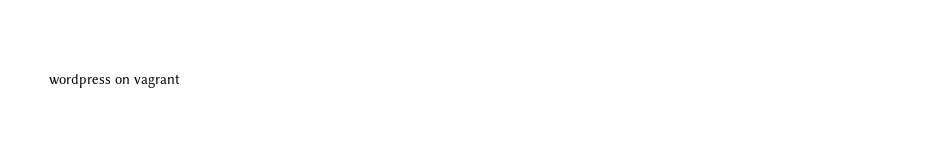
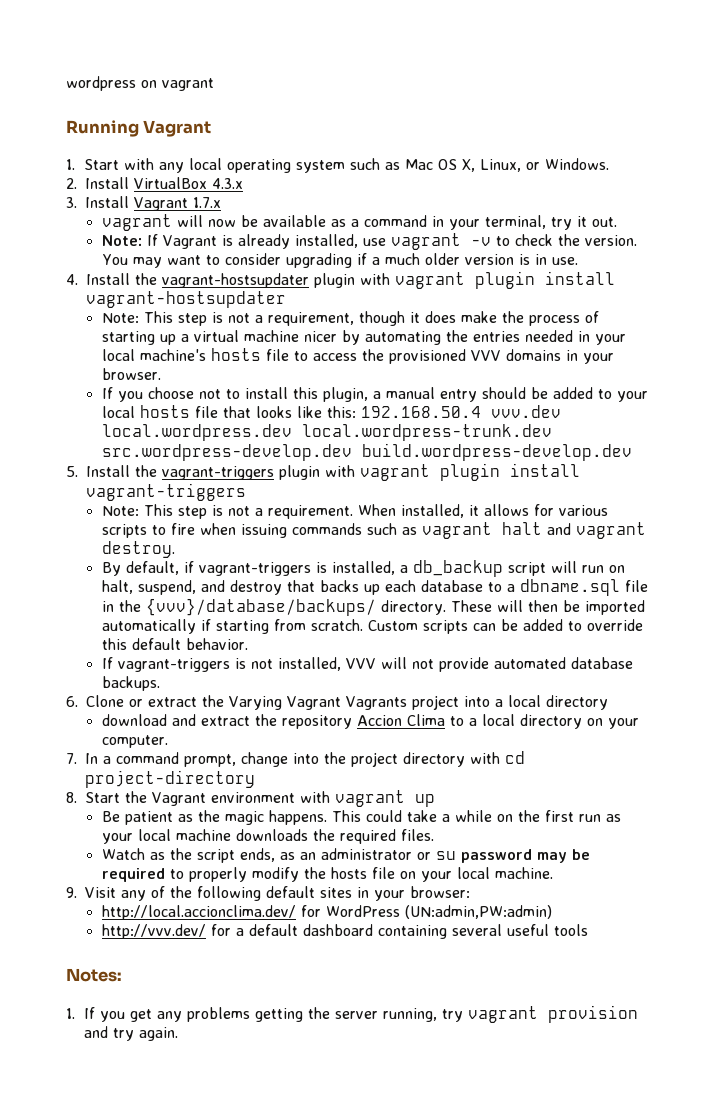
(180, 81) none -> [66,120,212,137] [66,158,610,173] [66,177,243,189] [66,196,221,211] [101,214,617,231] [101,233,637,250] [101,253,578,268] [66,271,615,289] [86,291,286,308] [101,311,599,326] [101,330,626,345] [101,348,614,364] [101,368,161,380] [101,387,648,402] [101,405,561,418] [101,424,552,441] [101,443,632,461] [66,463,580,481] [86,483,246,501] [101,504,608,519] [101,522,646,539] [101,541,175,558] [101,560,625,577] [101,579,648,596] [101,598,645,616] [101,619,643,634] [101,638,248,650] [101,657,633,672] [101,676,160,691] [66,695,608,710] [101,714,639,729] [101,735,168,748] [66,751,525,767] [85,770,255,788] [66,790,435,807] [101,810,621,825] [101,829,434,844] [101,848,590,863] [101,867,553,882] [66,886,470,901] [101,905,552,920] [101,924,588,939] [66,968,122,982] [66,1005,639,1023] [84,1026,179,1041] // Running Vagrant // 1. Start with any local operating system such as Mac OS X, Linux, or Windows. // 2. Install VirtualBox 4.3.x // 3. Install Vagrant 1.7.x // vagrant will now be available as a command in your terminal, try it out. // Note: If Vagrant is already installed, use vagrant -v to check the version. You may want to consider upgrading if a much older version is in use. // 4. Install the vagrant-hostsupdater plugin with vagrant plugin install vagrant-hostsupdater // Note: This step is not a requirement, though it does make the process of starting up a virtual machine nicer by automating the entries needed in your local machine's hosts file to access the provisioned VVV domains in your browser. // If you choose not to install this plugin, a manual entry should be added to your local hosts file that looks like this: 192.168.50.4 vvv.dev local.wordpress.dev local.wordpress-trunk.dev src.wordpress-develop.dev build.wordpress-develop.dev // 5. Install the vagrant-triggers plugin with vagrant plugin install vagrant-triggers // Note: This step is not a requirement. When installed, it allows for various scripts to fire when issuing commands such as vagrant halt and vagrant destroy. // By default, if vagrant-triggers is installed, a db_backup script will run on halt, suspend, and destroy that backs up each database to a dbname.sql file in the {vvv}/database/backups/ directory. These will then be imported automatically if starting from scratch. Custom scripts can be added to override this default behavior. // If vagrant-triggers is not installed, VVV will not provide automated database backups. // 6. Clone or extract the Varying Vagrant Vagrants project into a local directory // download and extract the repository Accion Clima to a local directory on your computer. // 7. In a command prompt, change into the project directory with cd project-directory // 8. Start the Vagrant environment with vagrant up // Be patient as the magic happens. This could take a while on the first run as your local machine downloads the required files. // Watch as the script ends, as an administrator or su password may be required to properly modify the hosts file on your local machine. // 9. Visit any of the following default sites in your browser: // http://local.accionclima.dev/ for WordPress (UN:admin,PW:admin) // http://vvv.dev/ for a default dashboard containing several useful tools // Notes: // 1. If you get any problems getting the server running, try vagrant provision and try again.

